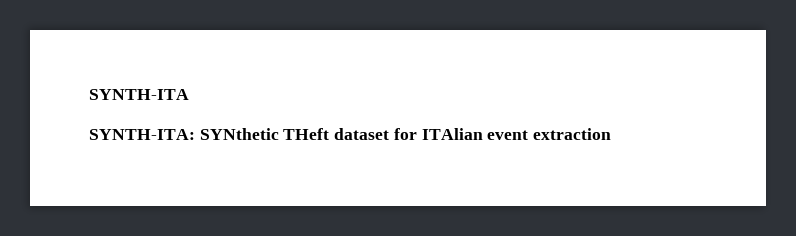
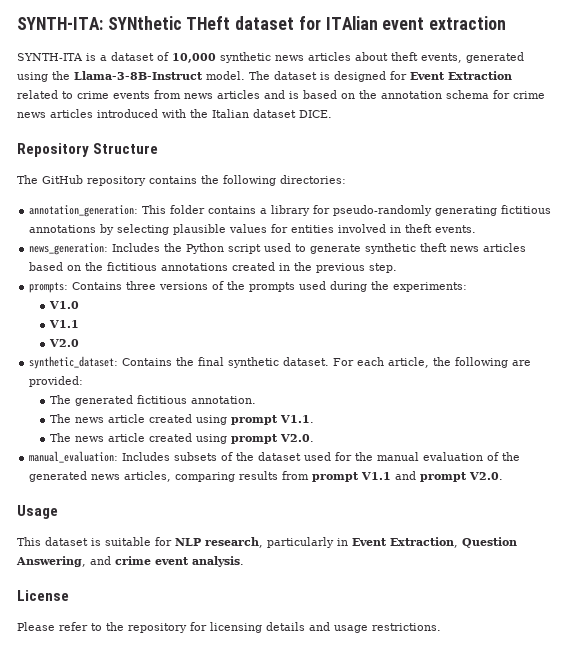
[89,89,189,100] SYNTH-ITA // -> (17, 23) none
(612, 134) none -> [17,52,524,63] [17,71,512,82] [17,90,545,99] [17,109,332,118] [17,143,159,157] [17,175,346,186] [29,205,552,217] [29,224,477,235] [29,243,527,255] [29,262,398,273] [29,281,468,293] [48,301,79,309] [48,320,79,328] [48,339,79,347] [29,356,532,369] [29,376,84,387] [49,395,256,406] [49,414,314,425] [49,433,314,444] [29,451,521,463] [29,471,504,482] [17,505,58,519] [17,537,517,548] [16,556,244,567] [17,590,69,601] [17,622,441,633] // SYNTH-ITA is a dataset of 10,000 synthetic news articles about theft events, generated using the Llama-3-8B-Instruct model. The dataset is designed for Event Extraction related to crime events from news articles and is based on the annotation schema for crime news articles introduced with the Italian dataset DICE. // Repository Structure // The GitHub repository contains the following directories: // annotation_generation: This folder contains a library for pseudo-randomly generating fictitious annotations by selecting plausible values for entities involved in theft events. // news_generation: Includes the Python script used to generate synthetic theft news articles based on the fictitious annotations created in the previous step. // prompts: Contains three versions of the prompts used during the experiments: // V1.0 // V1.1 // V2.0 // synthetic_dataset: Contains the final synthetic dataset. For each article, the following are provided: // The generated fictitious annotation. // The news article created using prompt V1.1. // The news article created using prompt V2.0. // manual_evaluation: Includes subsets of the dataset used for the manual evaluation of the generated news articles, comparing results from prompt V1.1 and prompt V2.0. // Usage // This dataset is suitable for NLP research, particularly in Event Extraction, Question Answering, and crime event analysis. // License // Please refer to the repository for licensing details and usage restrictions.

